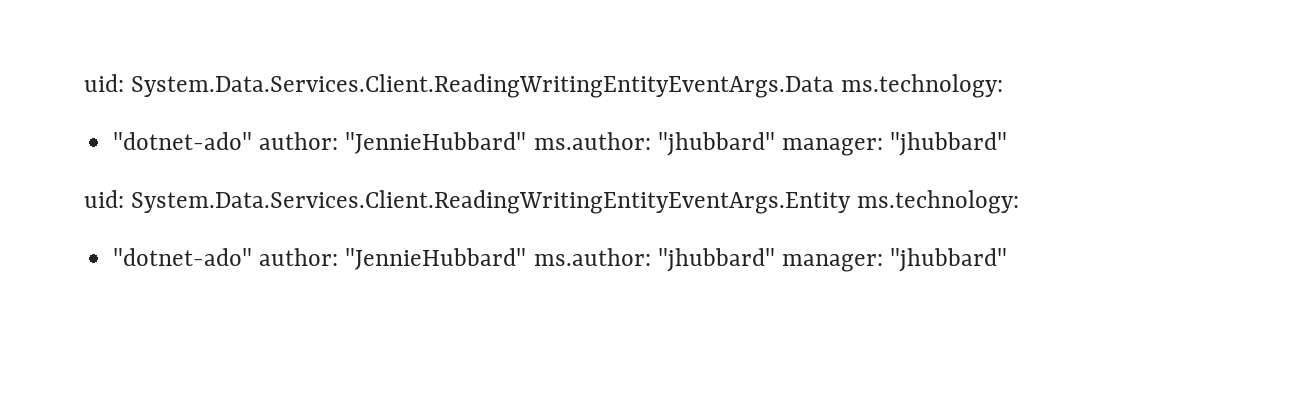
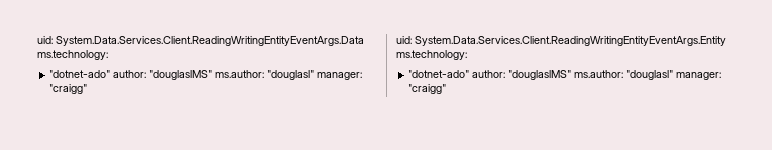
[345,132,1008,156] "JennieHubbard" ms.author: "jhubbard" manager: "jhubbard" -> [149,70,363,80] [49,84,88,94] "douglaslMS" ms.author: "douglasl" manager: "craigg"
[345,248,1008,272] "JennieHubbard" ms.author: "jhubbard" manager: "jhubbard" -> [508,70,722,80] [408,84,447,94] "douglaslMS" ms.author: "douglasl" manager: "craigg"

